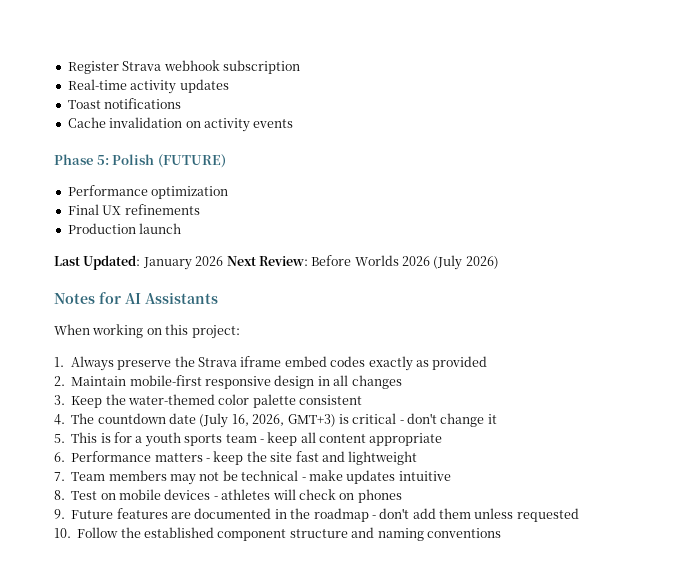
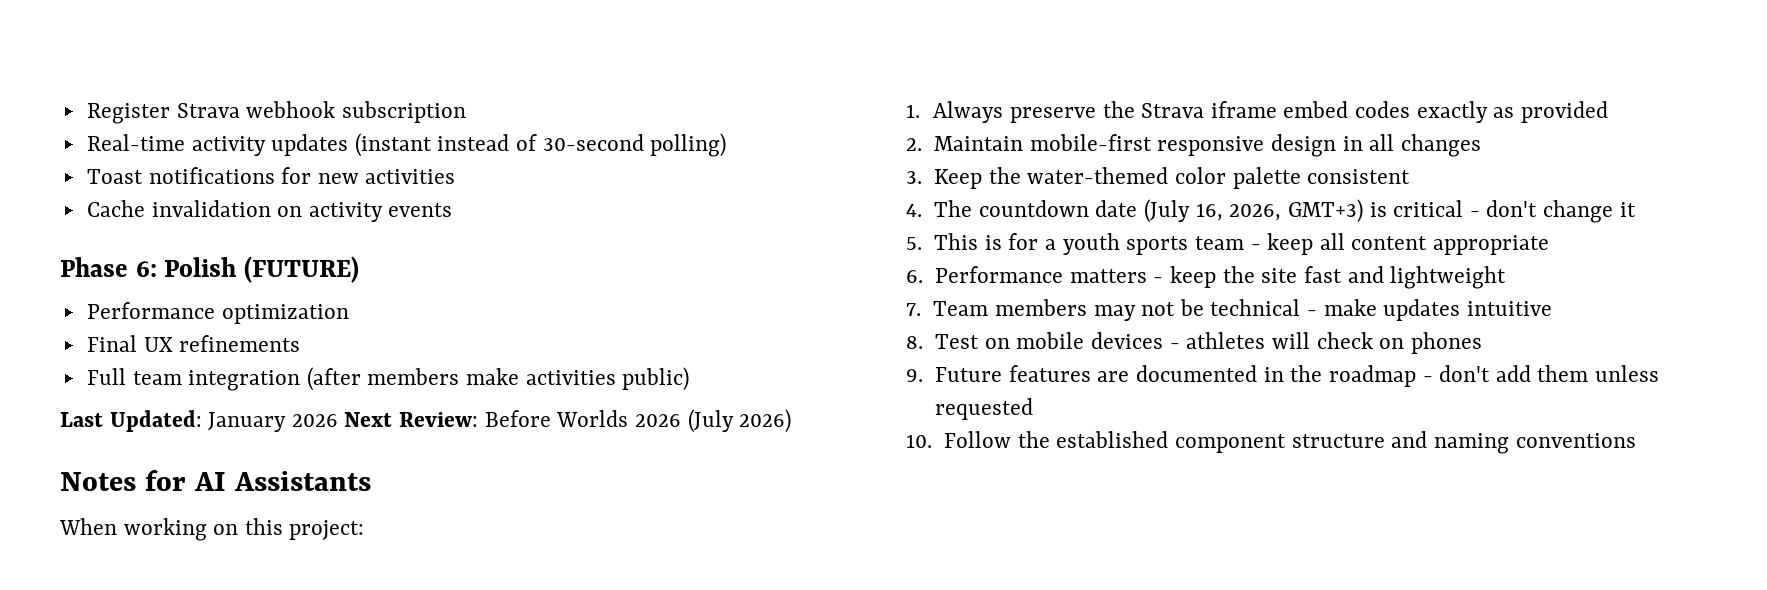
(229, 86) none -> [354,133,727,157] (instant instead of 30-second polling)
(182, 103) none -> [281,167,456,184] for new activities
[96,155,109,165] 5: -> [135,261,157,277] 6:
[67,223,182,234] Production launch -> [86,367,690,391] Full team integration (after members make activities public)

